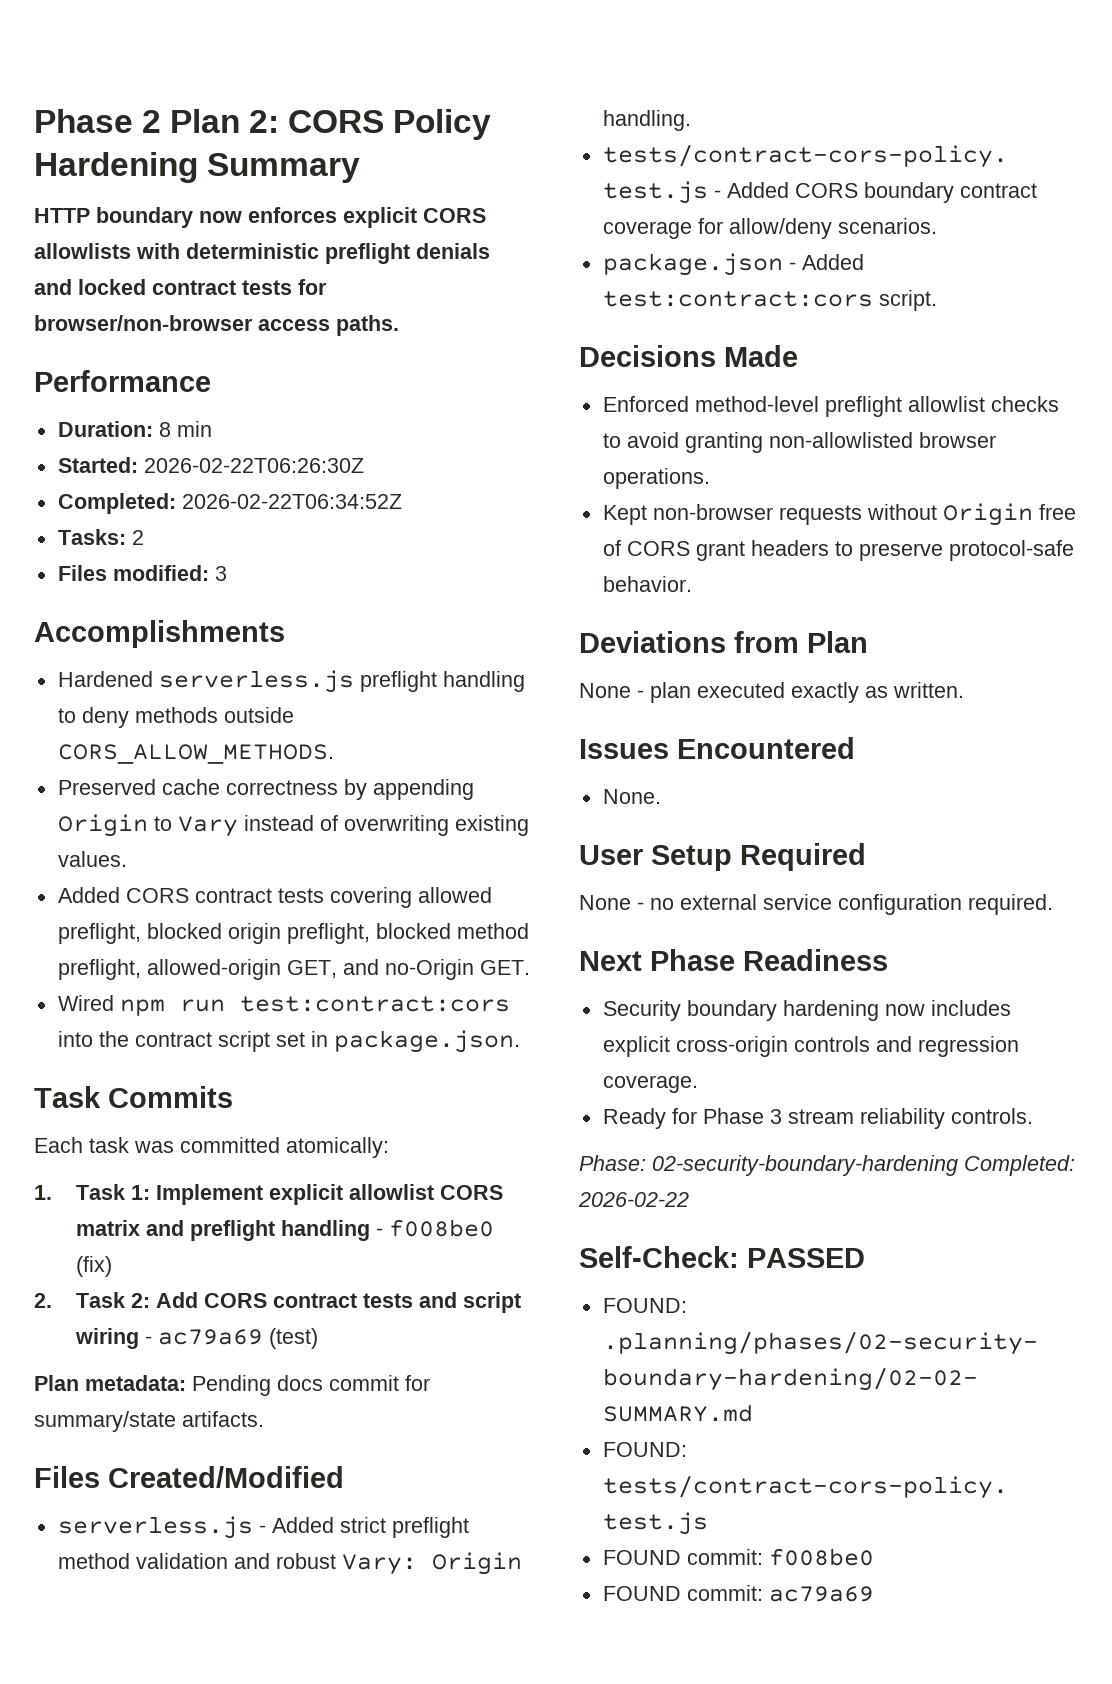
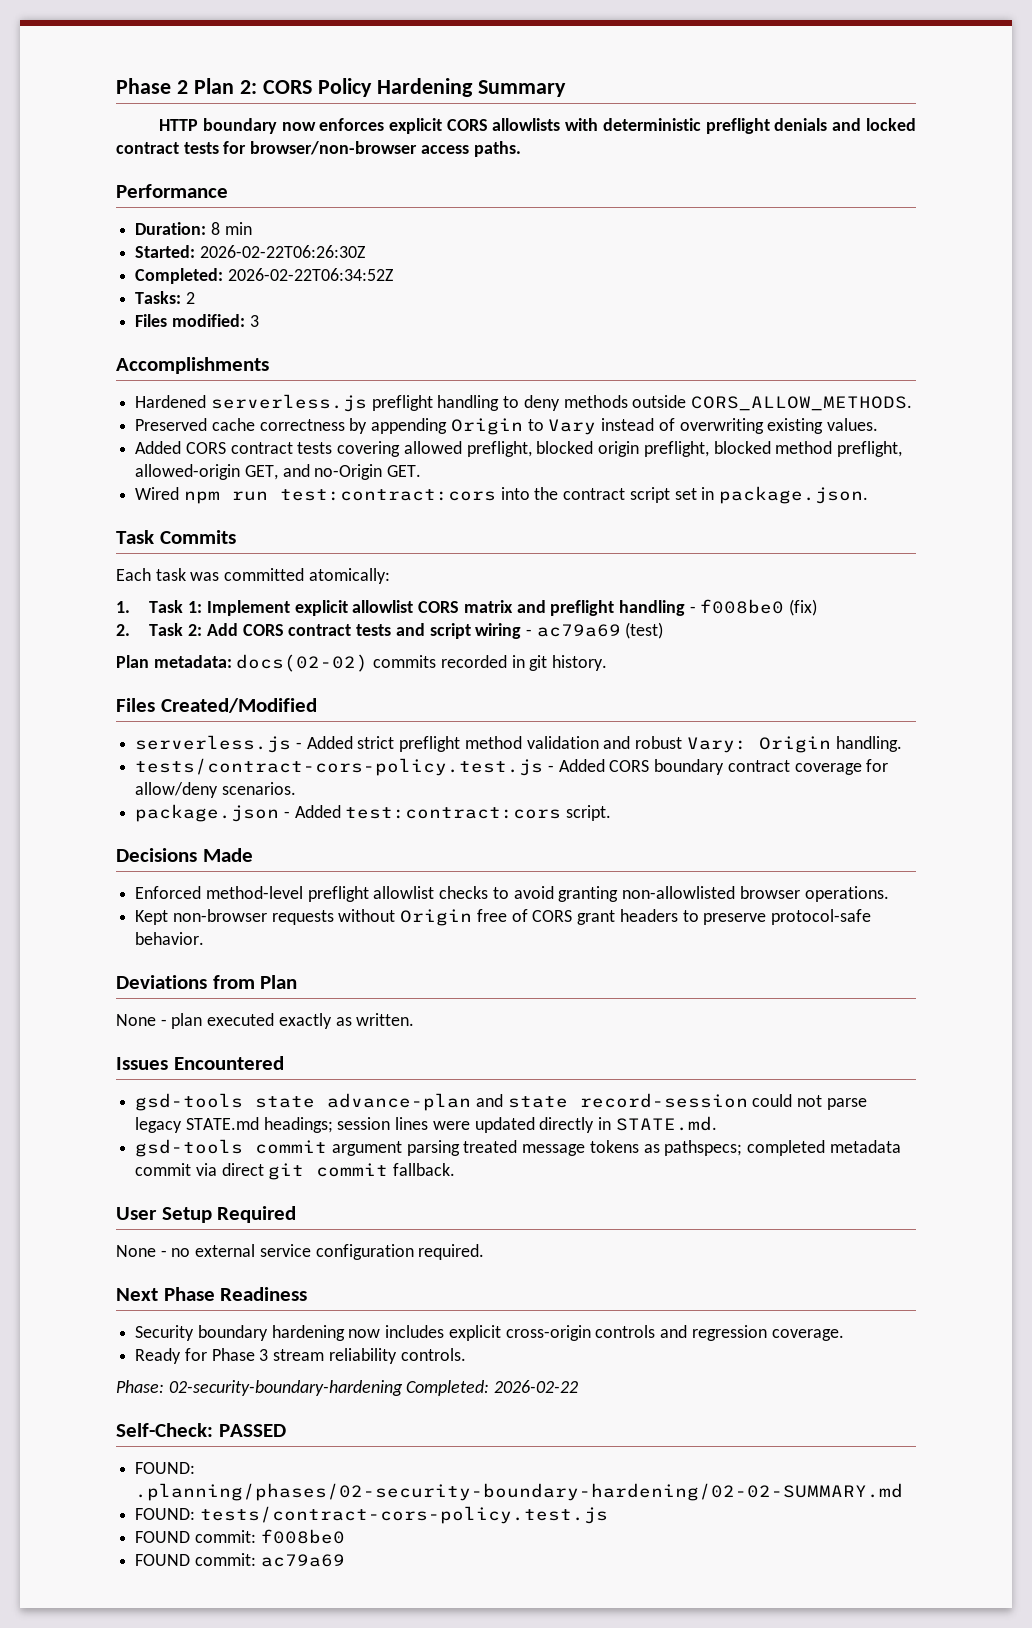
[192,1375,430,1396] [34,1411,264,1432] Pending docs commit for summary/state artifacts. -> [236,654,608,672] docs(02-02) commits recorded in git history.
[602,789,661,804] None. -> [135,1093,867,1111] [135,1116,717,1133] [135,1139,901,1157] [135,1163,456,1180] gsd-tools state advance-plan and state record-session could not parse legacy STATE.md headings; session lines were updated directly in STATE.md. // gsd-tools commit argument parsing treated message tokens as pathspecs; completed metadata commit via direct git commit fallback.

